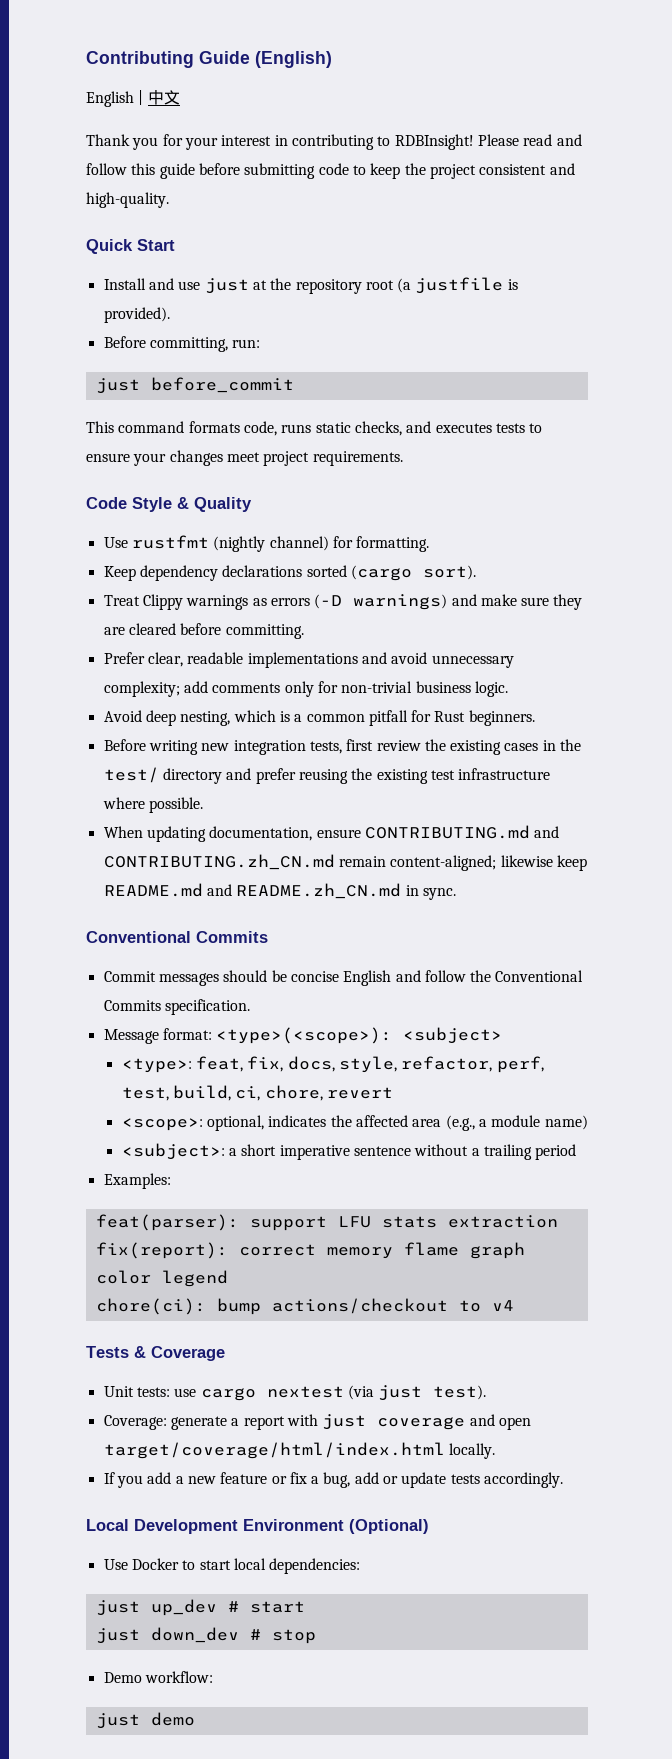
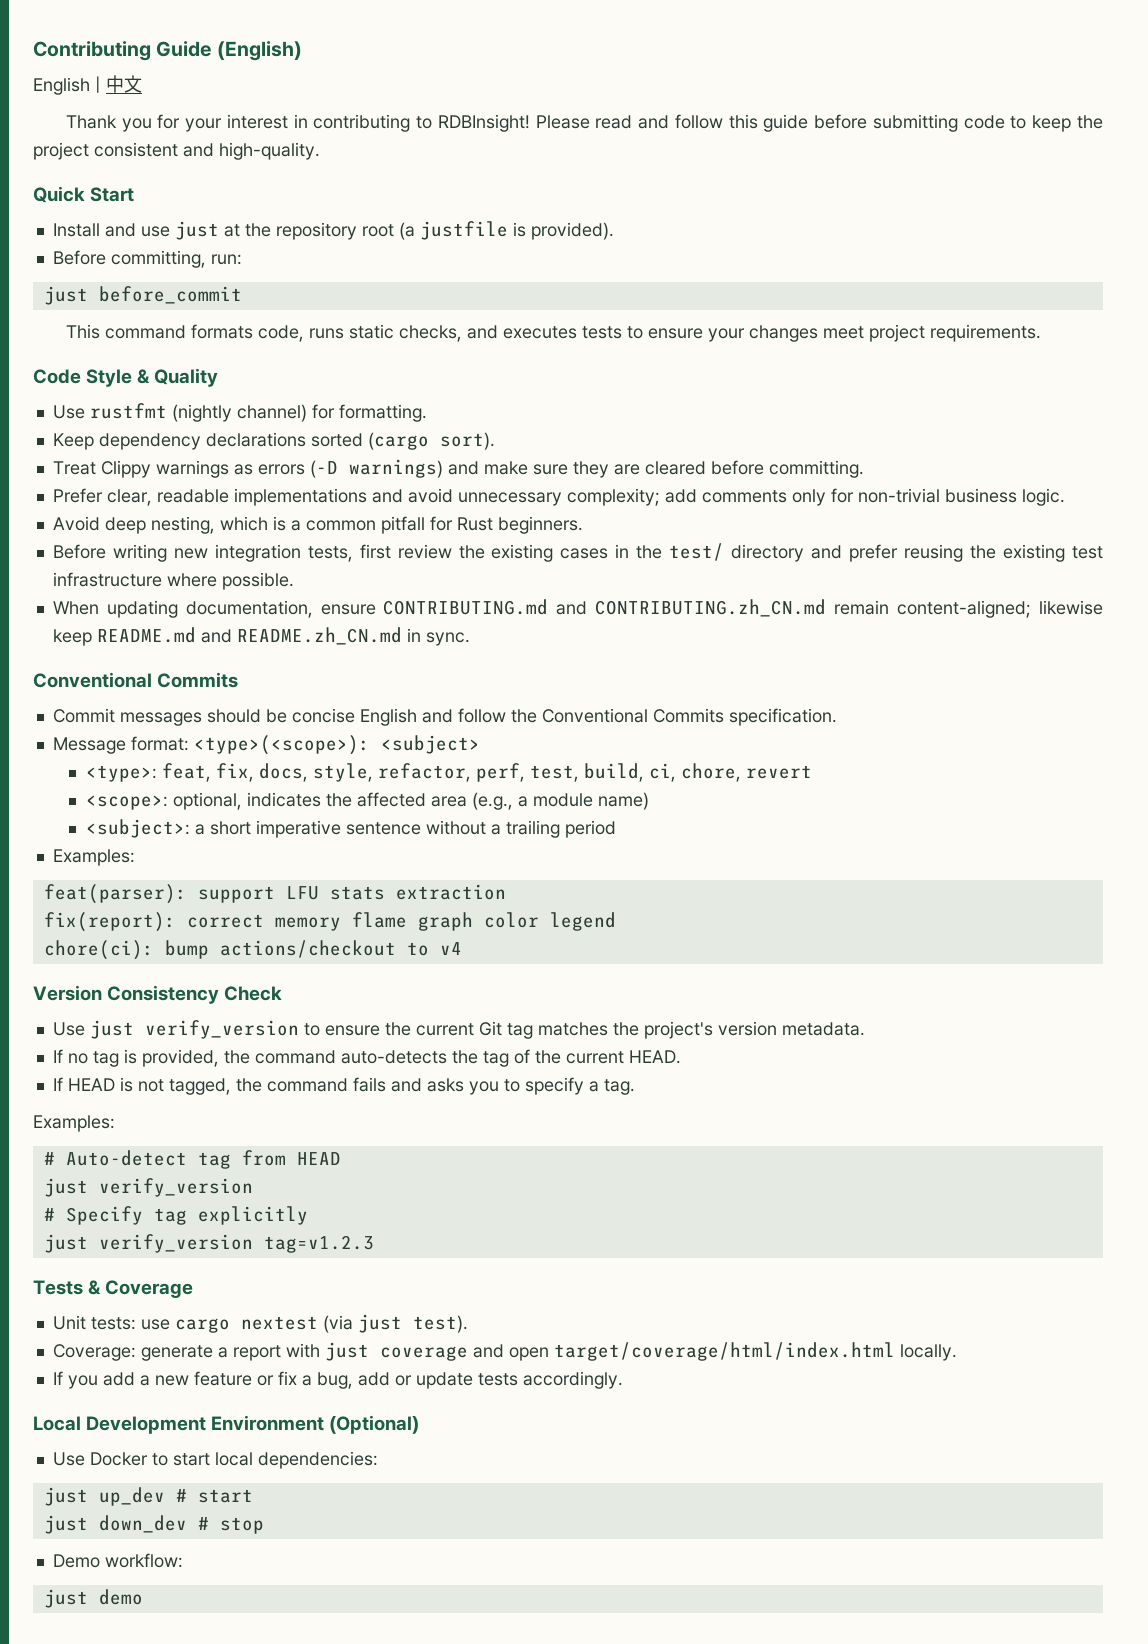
(514, 1305) none -> [33,985,283,1004] [52,1020,865,1039] [52,1049,681,1067] [52,1077,635,1095] [33,1115,115,1132] [43,1150,341,1169] [43,1178,253,1197] [43,1206,308,1225] [43,1234,374,1253] // Version Consistency Check // Use just verify_version to ensure the current Git tag matches the project's version metadata. // If no tag is provided, the command auto-detects the tag of the current HEAD. // If HEAD is not tagged, the command fails and asks you to specify a tag. // Examples: // # Auto-detect tag from HEAD // just verify_version // # Specify tag explicitly // just verify_version tag=v1.2.3

